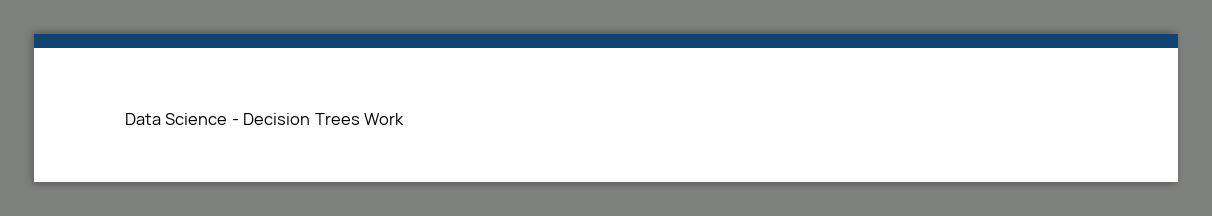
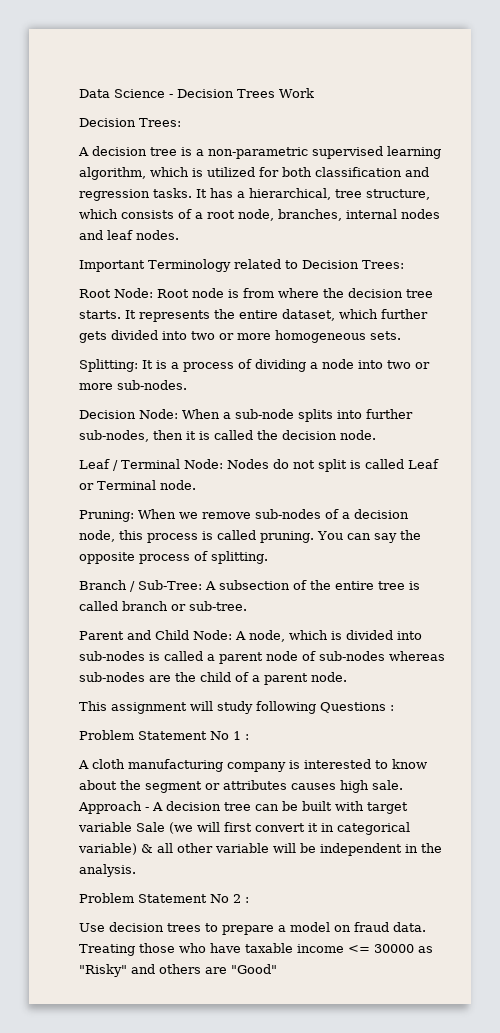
(405, 119) none -> [79,118,181,127] [78,146,441,159] [79,167,429,180] [79,188,430,201] [79,209,440,221] [79,230,179,240] [79,259,404,272] [79,288,433,298] [79,309,428,322] [79,330,401,343] [79,359,430,372] [79,380,187,390] [79,409,413,422] [79,430,376,442] [79,459,439,472] [79,480,196,490] [79,509,409,522] [79,530,421,543] [79,551,268,564] [79,580,420,592] [79,601,247,611] [79,630,422,642] [79,651,445,664] [79,672,347,685] [79,701,394,714] [79,730,249,740] [78,759,427,772] [79,780,403,793] [78,801,408,814] [78,822,410,835] [78,843,442,856] [79,864,136,877] [79,893,249,903] [79,922,426,935] [79,943,433,956] [79,964,277,977] // Decision Trees: // A decision tree is a non-parametric supervised learning algorithm, which is utilized for both classification and regression tasks. It has a hierarchical, tree structure, which consists of a root node, branches, internal nodes and leaf nodes. // Important Terminology related to Decision Trees: // Root Node: Root node is from where the decision tree starts. It represents the entire dataset, which further gets divided into two or more homogeneous sets. // Splitting: It is a process of dividing a node into two or more sub-nodes. // Decision Node: When a sub-node splits into further sub-nodes, then it is called the decision node. // Leaf / Terminal Node: Nodes do not split is called Leaf or Terminal node. // Pruning: When we remove sub-nodes of a decision node, this process is called pruning. You can say the opposite process of splitting. // Branch / Sub-Tree: A subsection of the entire tree is called branch or sub-tree. // Parent and Child Node: A node, which is divided into sub-nodes is called a parent node of sub-nodes whereas sub-nodes are the child of a parent node. // This assignment will study following Questions : // Problem Statement No 1 : // A cloth manufacturing company is interested to know about the segment or attributes causes high sale. Approach - A decision tree can be built with target variable Sale (we will first convert it in categorical variable) & all other variable will be independent in the analysis. // Problem Statement No 2 : // Use decision trees to prepare a model on fraud data. Treating those who have taxable income <= 30000 as "Risky" and others are "Good"

